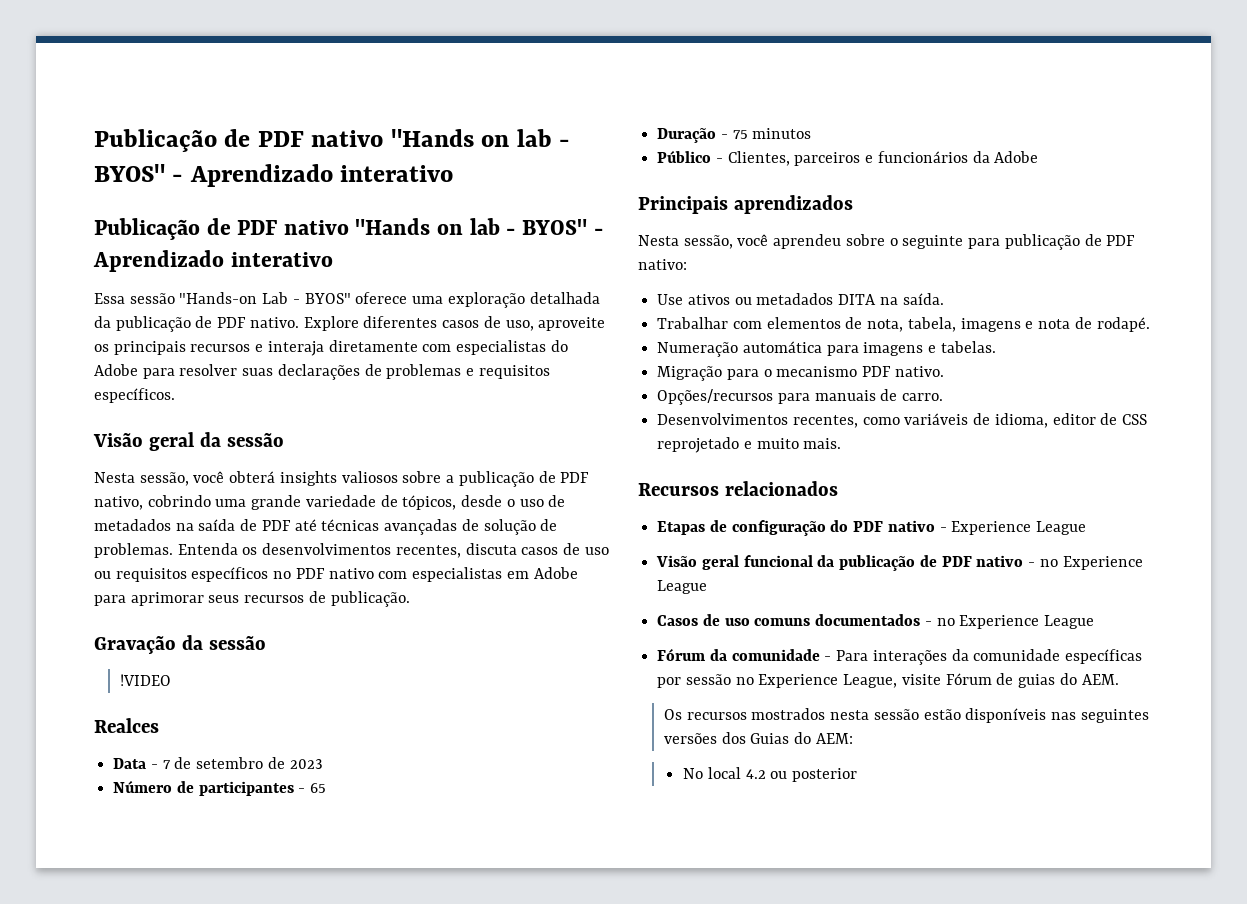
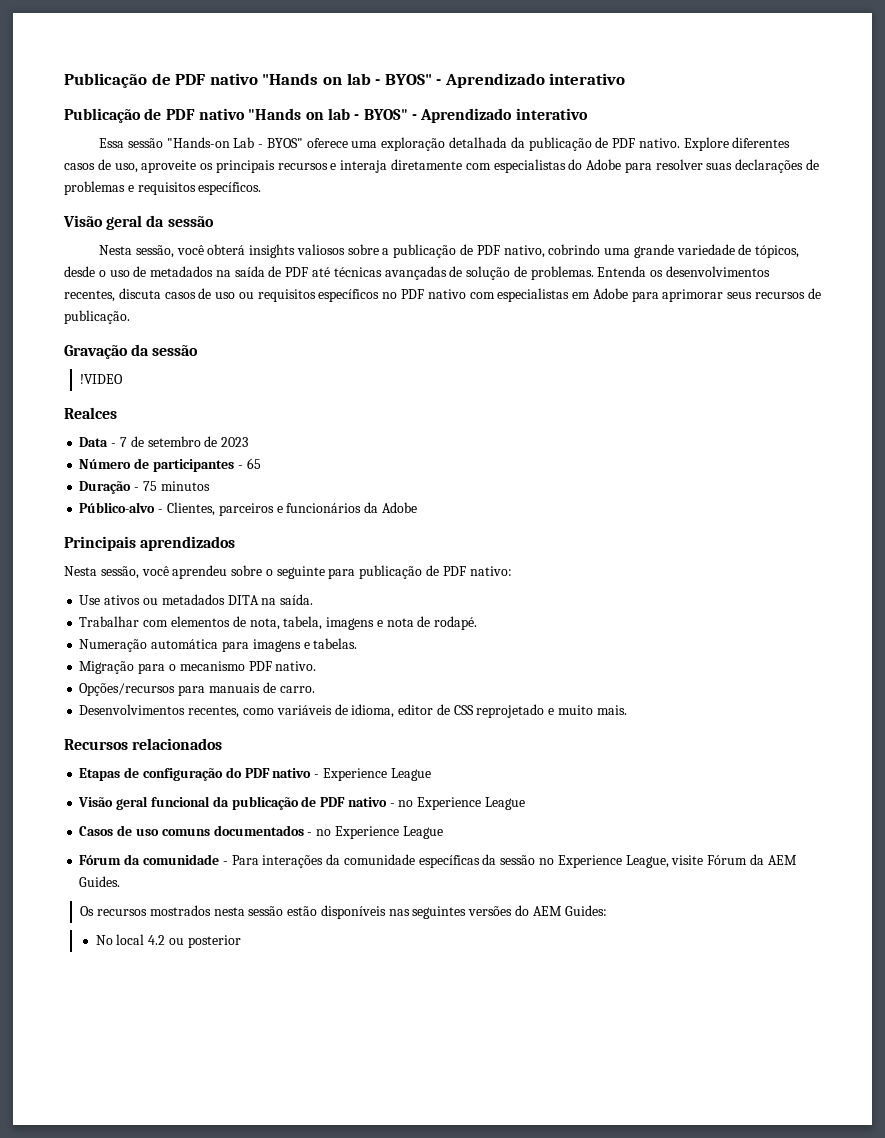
[657,150,712,163] Público -> [79,502,156,513] Público-alvo
[657,677,682,688] por -> [482,854,497,865] da
[996,673,1119,688] de guias do AEM. -> [749,854,797,865] [79,876,121,887] da AEM Guides.
[721,732,853,744] dos Guias do AEM: -> [514,905,607,916] do AEM Guides:

